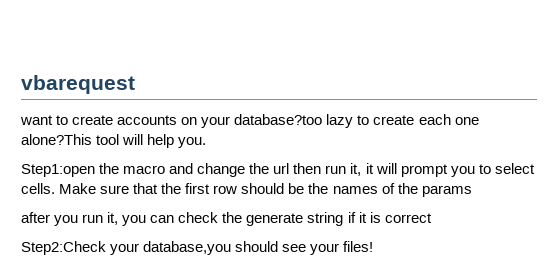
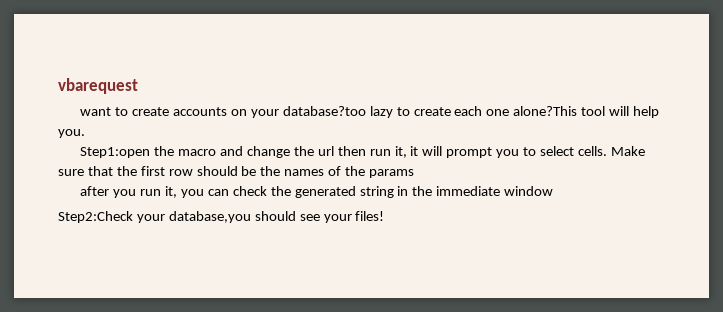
[246,212,432,226] generate string if it is correct -> [294,186,554,198] generated string in the immediate window

